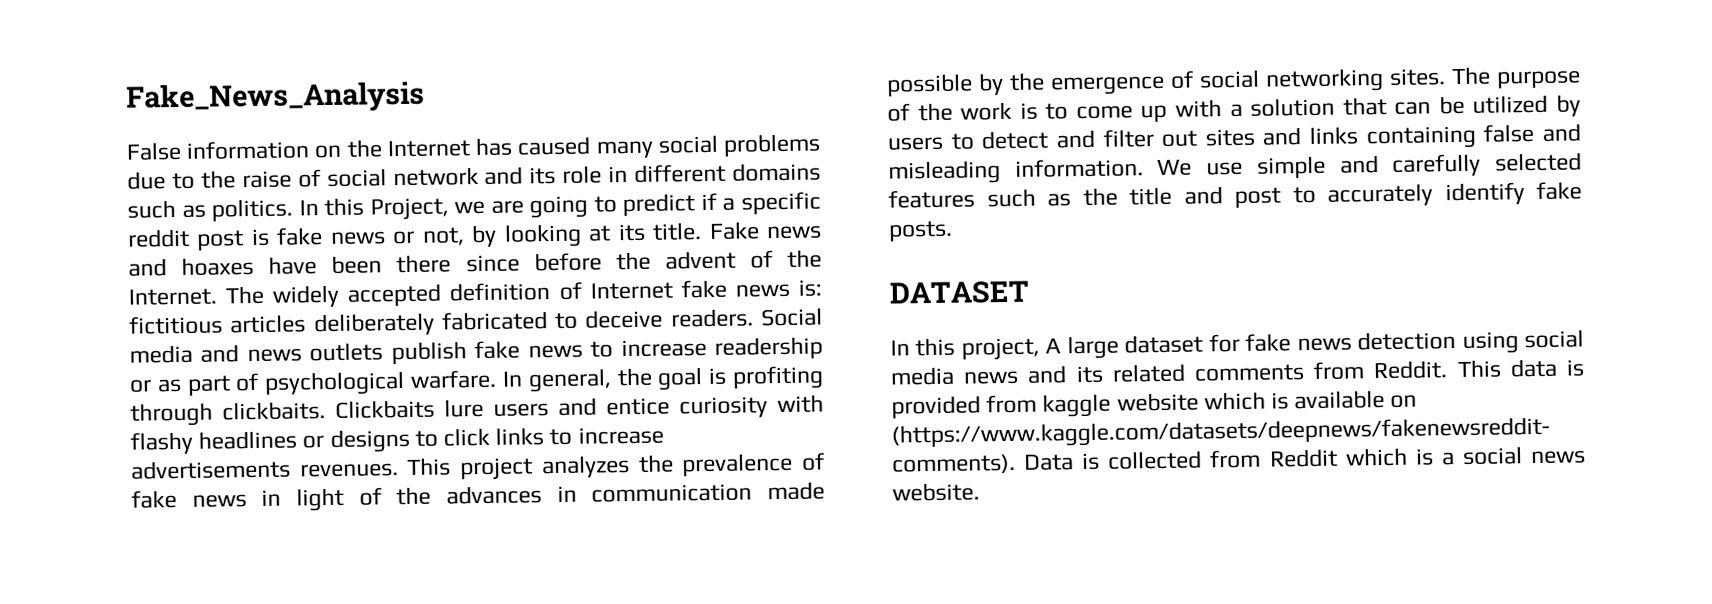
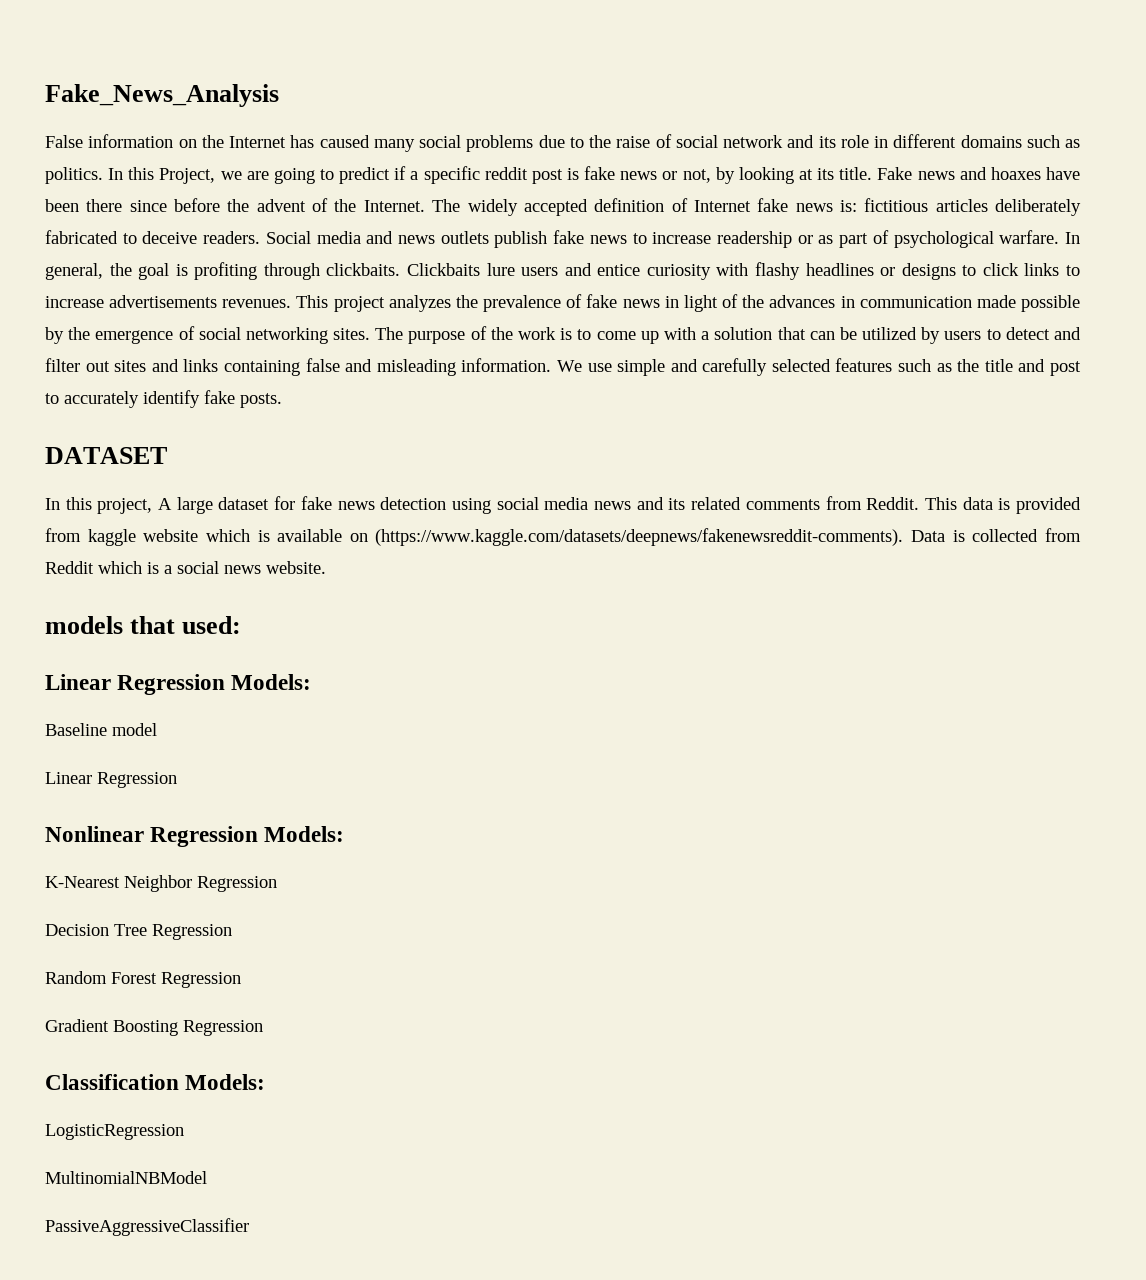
(980, 492) none -> [45,616,242,634] [45,674,312,695] [45,723,157,736] [45,772,177,788] [45,826,345,847] [45,875,277,892] [45,924,232,940] [45,971,241,988] [45,1019,263,1036] [45,1074,266,1090] [45,1124,184,1140] [45,1171,207,1184] [45,1218,249,1236] // models that used: // Linear Regression Models: // Baseline model // Linear Regression // Nonlinear Regression Models: // K-Nearest Neighbor Regression // Decision Tree Regression // Random Forest Regression // Gradient Boosting Regression // Classification Models: // LogisticRegression // MultinomialNBModel // PassiveAggressiveClassifier

